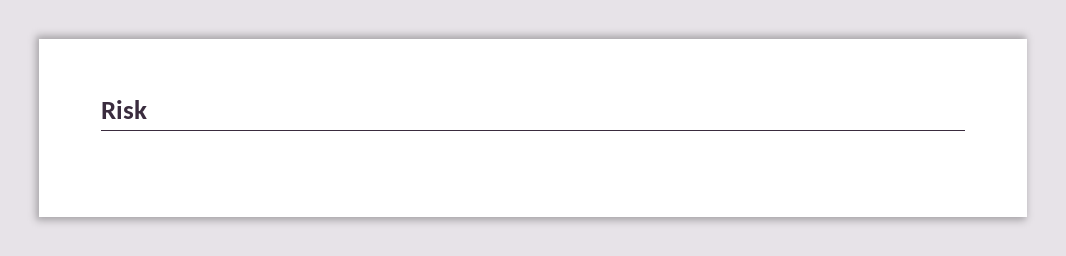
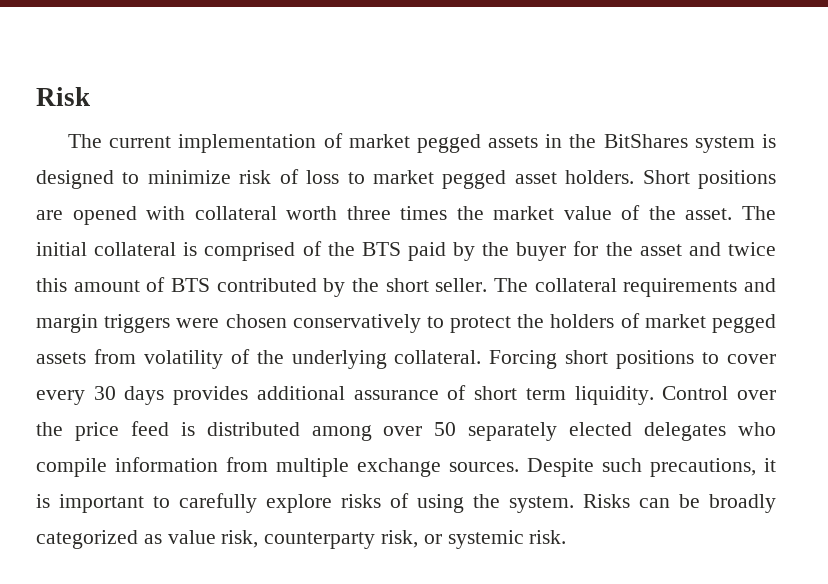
(147, 109) none -> [68,133,776,153] [36,169,776,189] [36,205,777,225] [36,241,776,261] [36,277,776,297] [36,313,776,333] [36,349,776,369] [36,385,777,405] [36,421,776,441] [36,457,776,477] [36,493,776,513] [36,530,567,549] // The current implementation of market pegged assets in the BitShares system is designed to minimize risk of loss to market pegged asset holders. Short positions are opened with collateral worth three times the market value of the asset. The initial collateral is comprised of the BTS paid by the buyer for the asset and twice this amount of BTS contributed by the short seller. The collateral requirements and margin triggers were chosen conservatively to protect the holders of market pegged assets from volatility of the underlying collateral. Forcing short positions to cover every 30 days provides additional assurance of short term liquidity. Control over the price feed is distributed among over 50 separately elected delegates who compile information from multiple exchange sources. Despite such precautions, it is important to carefully explore risks of using the system. Risks can be broadly categorized as value risk, counterparty risk, or systemic risk.

